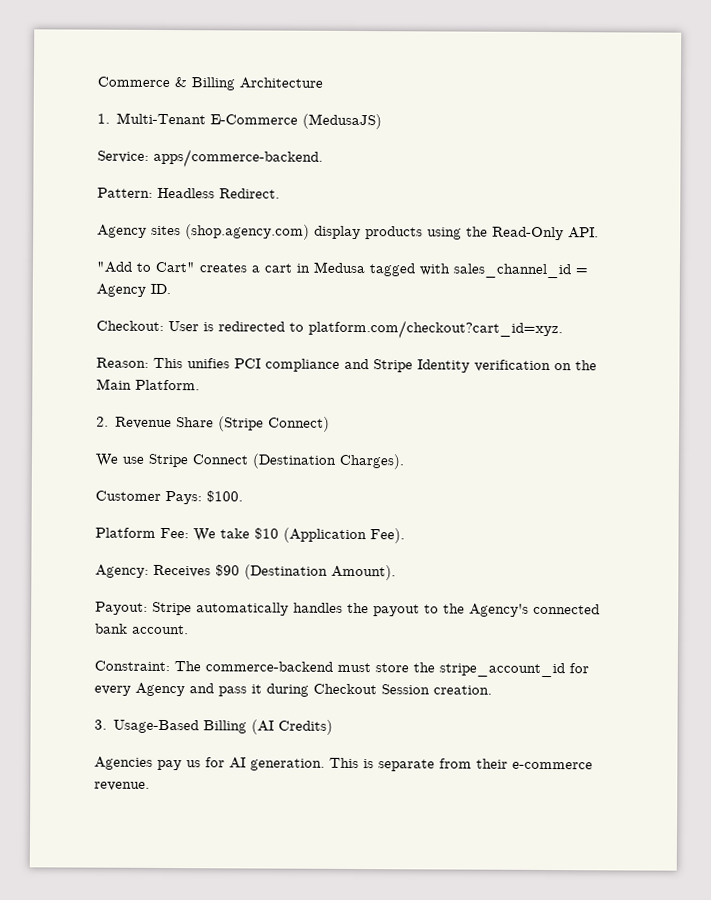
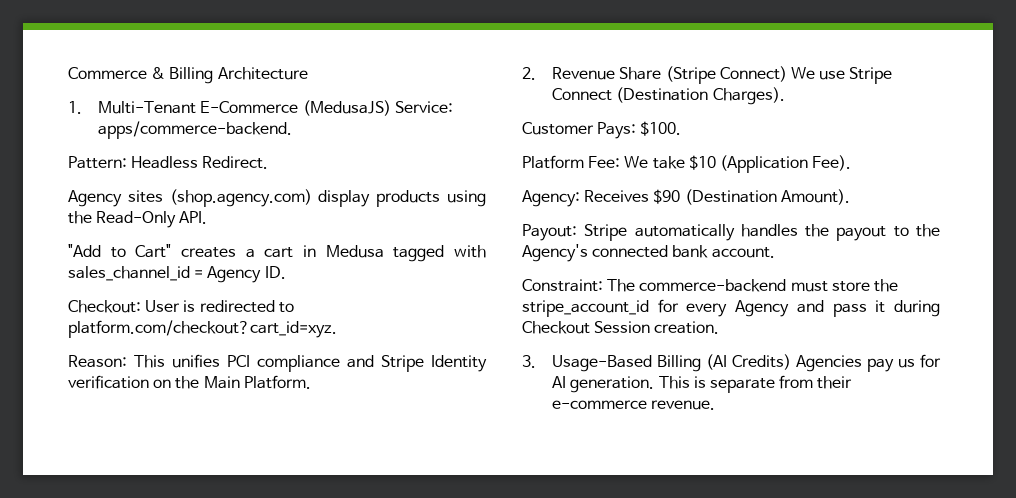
(383, 121) // -> (391, 108) none
(331, 424) // -> (787, 74) none
(334, 727) // -> (792, 362) none

